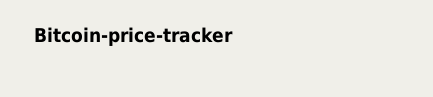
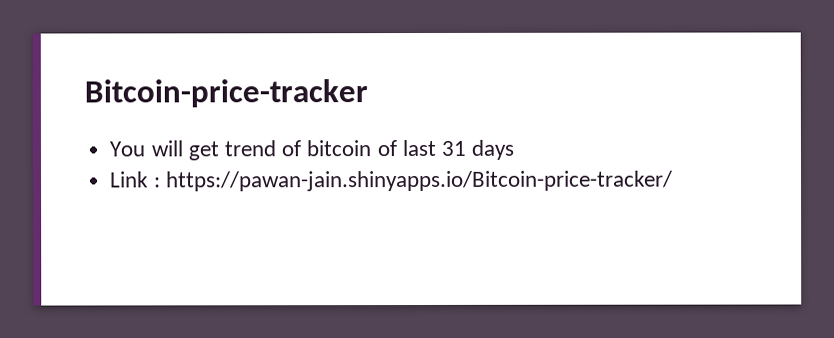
(233, 36) none -> [109,139,515,161] [110,170,673,192] // You will get trend of bitcoin of last 31 days // Link : https://pawan-jain.shinyapps.io/Bitcoin-price-tracker/

